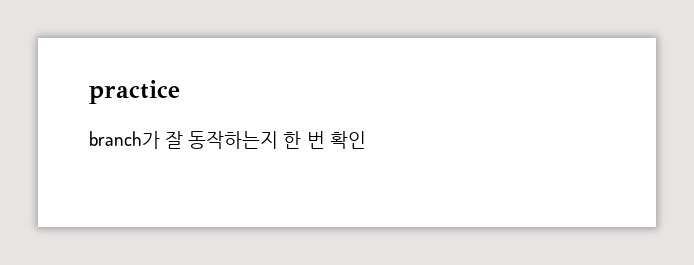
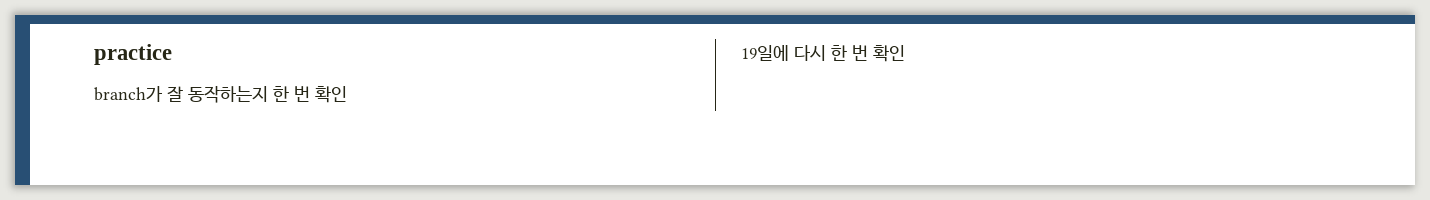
(366, 140) none -> [741,45,905,62] // 19일에 다시 한 번 확인

